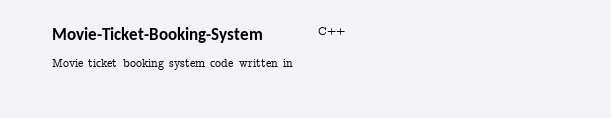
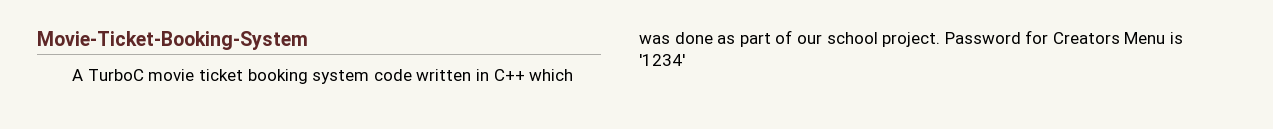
[52,58,83,67] Movie -> [72,69,195,81] A TurboC movie
(345, 31) none -> [529,69,574,81] [639,30,1184,47] [639,54,685,66] which was done as part of our school project. Password for Creators Menu is '1234'

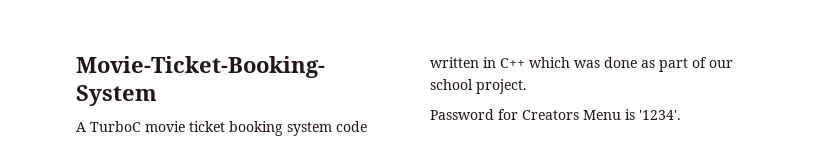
(941, 39) none -> (527, 86) //
[639,54,685,66] '1234' -> [639,110,681,120] '1234'.

